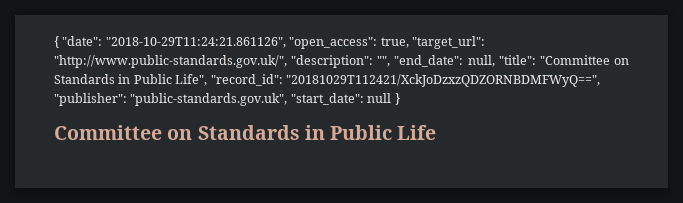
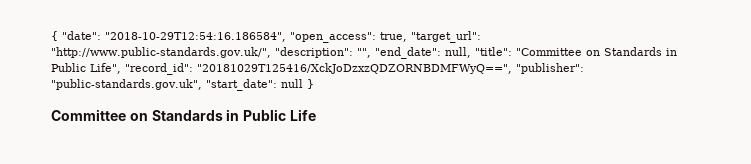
[105,37,286,48] "2018-10-29T11:24:21.861126", -> [105,32,286,42] "2018-10-29T12:54:16.186584",
[285,74,600,87] "20181029T112421/XckJoDzxzQDZORNBDMFWyQ==", -> [197,63,512,74] "20181029T125416/XckJoDzxzQDZORNBDMFWyQ==",

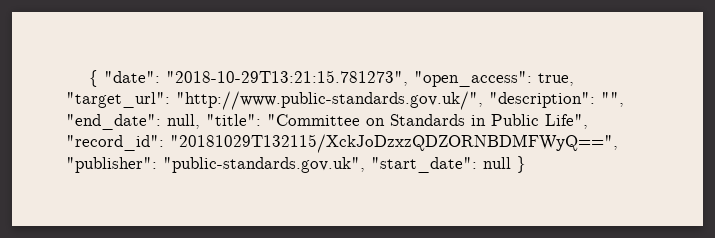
[105,32,286,42] "2018-10-29T12:54:16.186584", -> [165,70,408,86] "2018-10-29T13:21:15.781273",
[197,63,512,74] "20181029T125416/XckJoDzxzQDZORNBDMFWyQ==", -> [170,134,618,153] "20181029T132115/XckJoDzxzQDZORNBDMFWyQ==",
[51,109,316,121] // Committee on Standards in Public Life -> (526, 164) none

